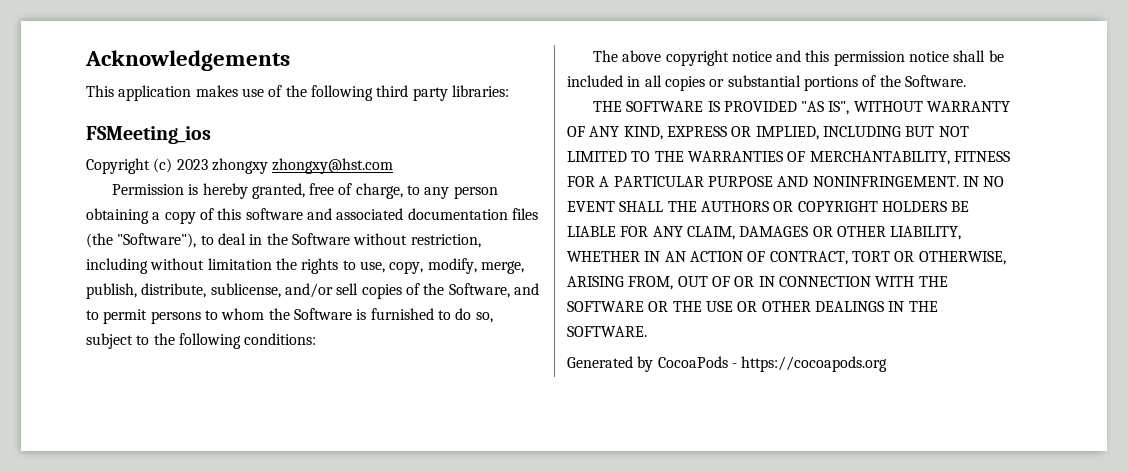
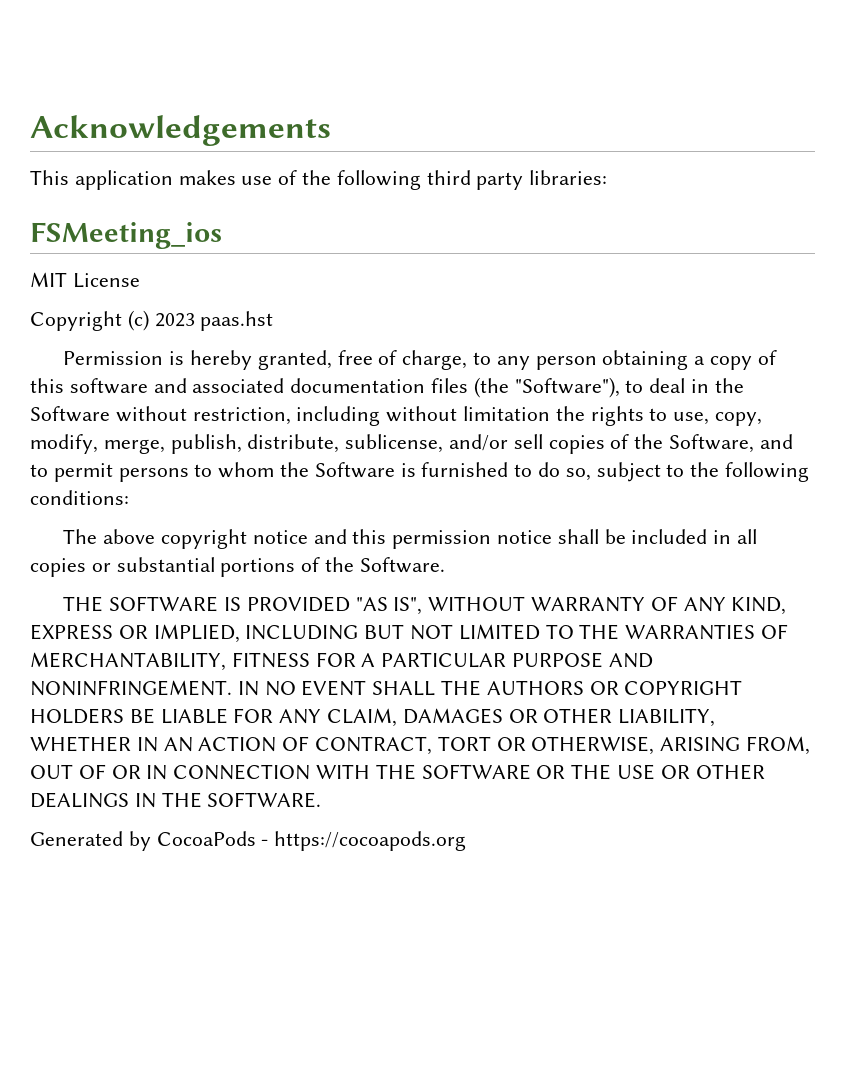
(211, 135) none -> [30,272,140,288] // MIT License
[211,158,394,174] zhongxy zhongxy@hst.com -> [200,311,274,331] paas.hst

